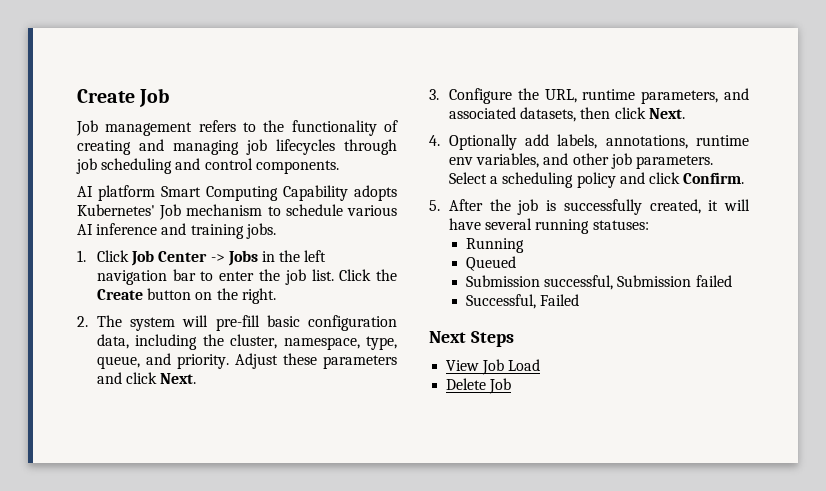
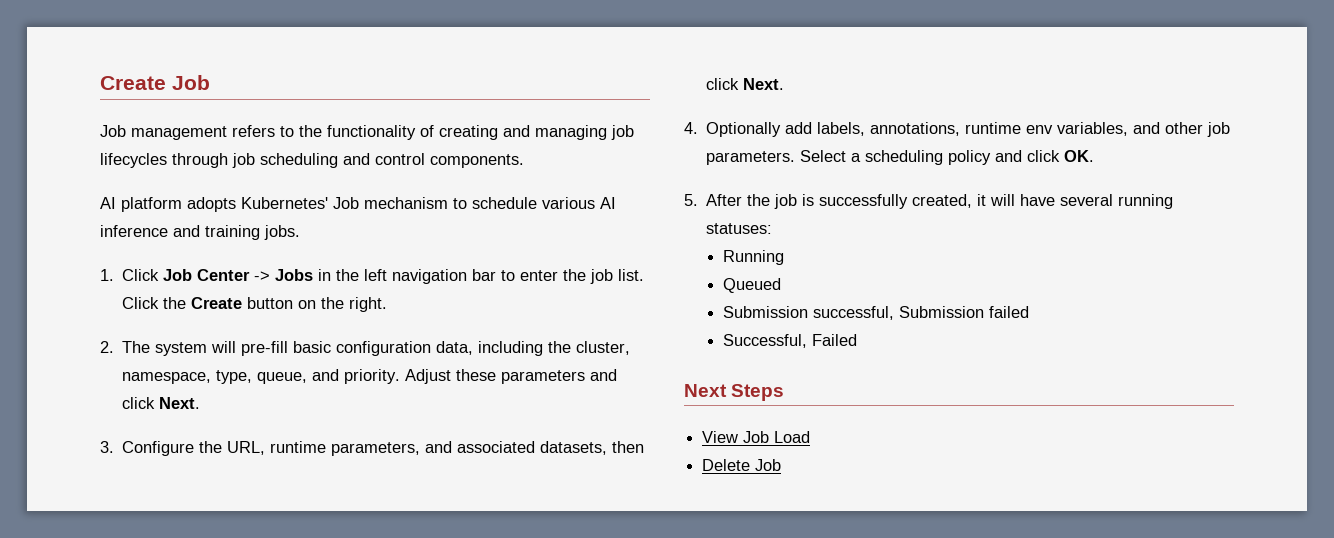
[161,185,348,201] Smart Computing Capability -> (182, 204) none
[683,172,745,184] Confirm. -> [1064,150,1095,162] OK.

